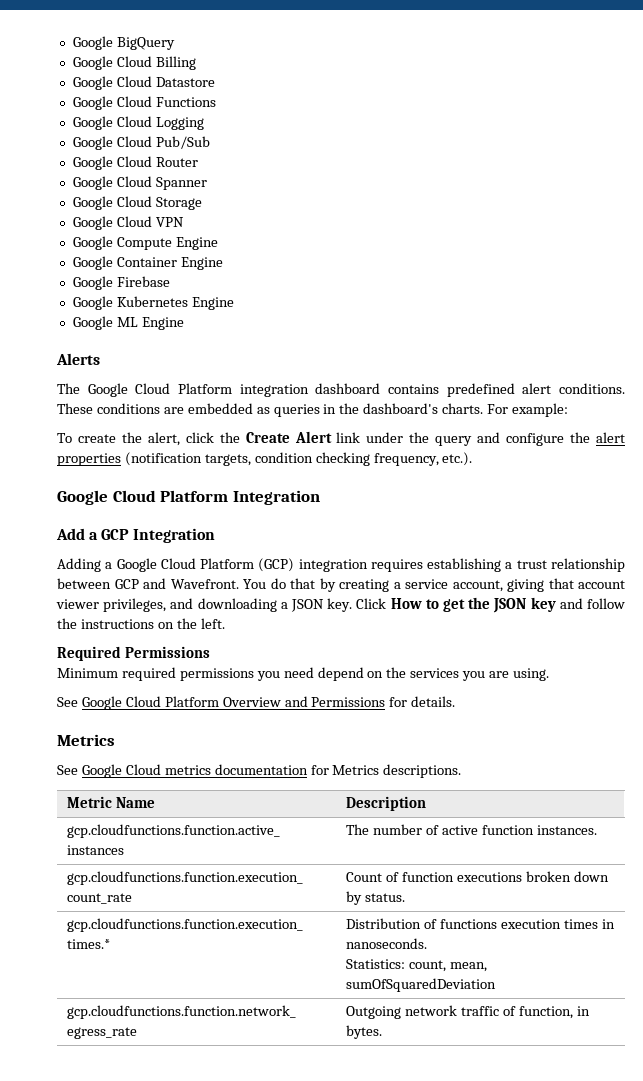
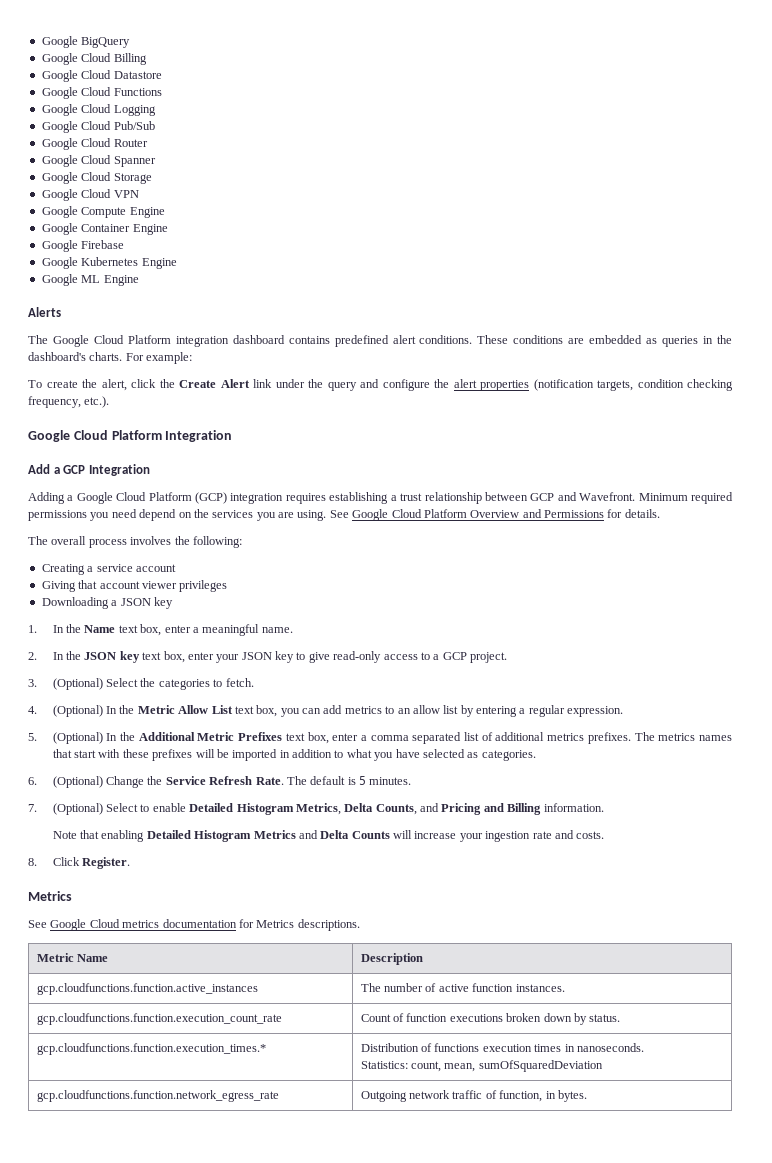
[243,578,625,592] [56,597,625,613] [57,618,225,629] [57,646,210,661] You do that by creating a service account, giving that account viewer privileges, and downloading a JSON key. Click How to get the JSON key and follow the instructions on the left. // Required Permissions // -> (636, 496) none
(550, 674) // -> (327, 515) none
(456, 701) none -> [28,536,242,548] [41,564,176,575] [41,580,228,592] [41,597,173,609] [28,624,293,636] [28,651,508,663] [28,678,254,690] [28,705,624,717] [28,732,732,744] [52,749,536,761] [28,776,412,788] [28,803,604,815] [52,830,605,842] [28,857,131,869] // The overall process involves the following: // Creating a service account // Giving that account viewer privileges // Downloading a JSON key // 1. In the Name text box, enter a meaningful name. // 2. In the JSON key text box, enter your JSON key to give read-only access to a GCP project. // 3. (Optional) Select the categories to fetch. // 4. (Optional) In the Metric Allow List text box, you can add metrics to an allow list by entering a regular expression. // 5. (Optional) In the Additional Metric Prefixes text box, enter a comma separated list of additional metrics prefixes. The metrics names that start with these prefixes will be imported in addition to what you have selected as categories. // 6. (Optional) Change the Service Refresh Rate. The default is 5 minutes. // 7. (Optional) Select to enable Detailed Histogram Metrics, Delta Counts, and Pricing and Billing information. // Note that enabling Detailed Histogram Metrics and Delta Counts will increase your ingestion rate and costs. // 8. Click Register.

